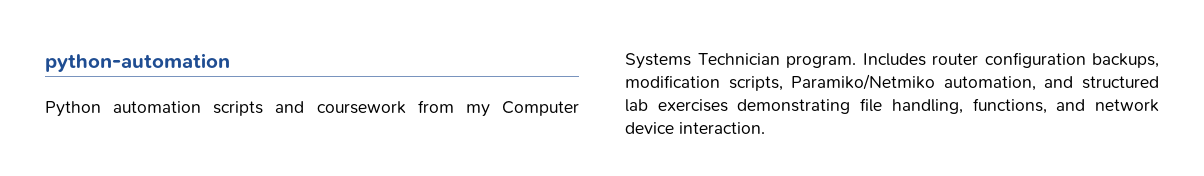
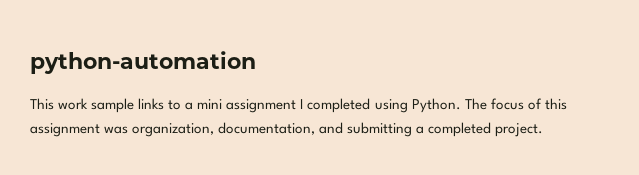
[45,100,580,117] [625,52,1159,69] [625,74,1159,91] [625,98,1159,114] [625,122,765,134] Python automation scripts and coursework from my Computer Systems Technician program. Includes router configuration backups, modification scripts, Paramiko/Netmiko automation, and structured lab exercises demonstrating file handling, functions, and network device interaction. -> [30,98,567,113] [30,122,544,137] This work sample links to a mini assignment I completed using Python. The focus of this assignment was organization, documentation, and submitting a completed project.

